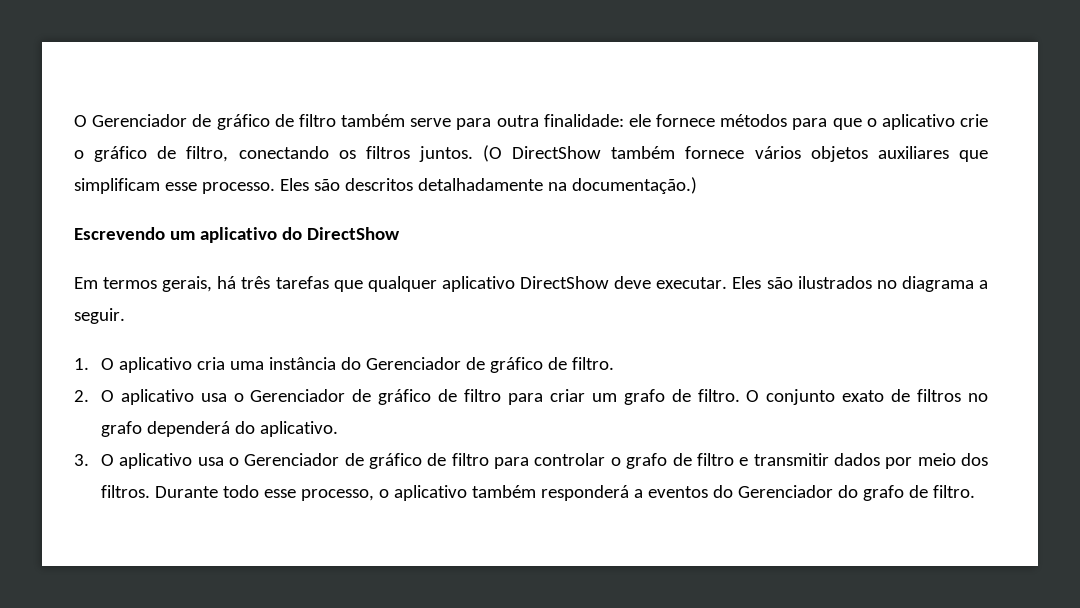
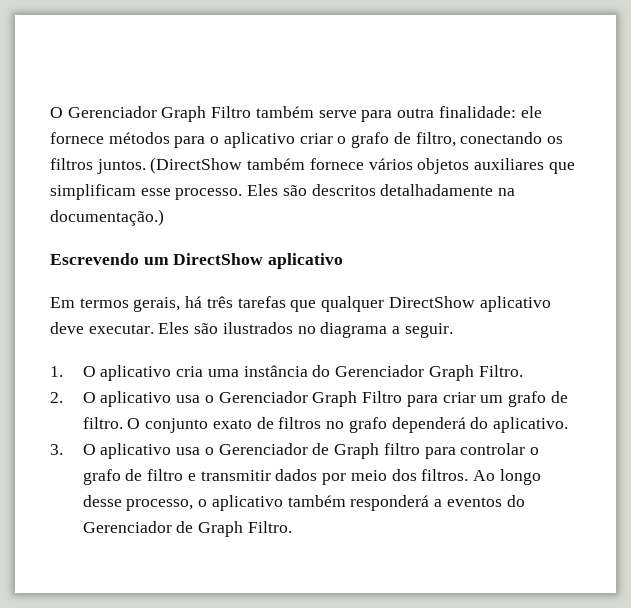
[192,114,336,130] de gráfico de filtro -> [161,106,252,122] Graph Filtro
[832,114,988,130] [74,146,148,162] que o aplicativo crie o gráfico -> [210,132,390,148] o aplicativo criar o grafo
[483,145,602,162] (O DirectShow -> [150,157,243,174] (DirectShow
[199,227,400,243] aplicativo do DirectShow -> [173,253,344,269] DirectShow aplicativo
[441,276,610,292] aplicativo DirectShow -> [388,296,551,312] DirectShow aplicativo
[465,357,614,373] de gráfico de filtro. -> [428,365,523,381] Graph Filtro.
[352,389,502,405] de gráfico de filtro -> [312,391,403,407] Graph Filtro
[369,453,447,469] gráfico de -> [334,443,380,459] Graph
[154,485,296,498] Durante todo esse -> [473,469,541,485] [82,495,122,507] Ao longo desse
[837,485,975,501] do grafo de filtro. -> [176,521,292,537] de Graph Filtro.

